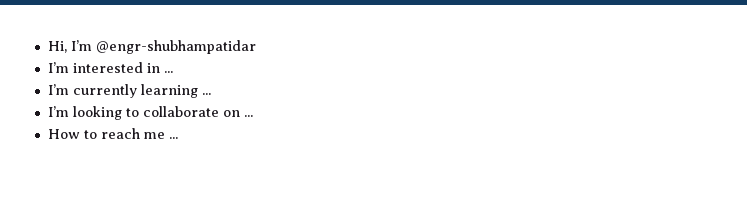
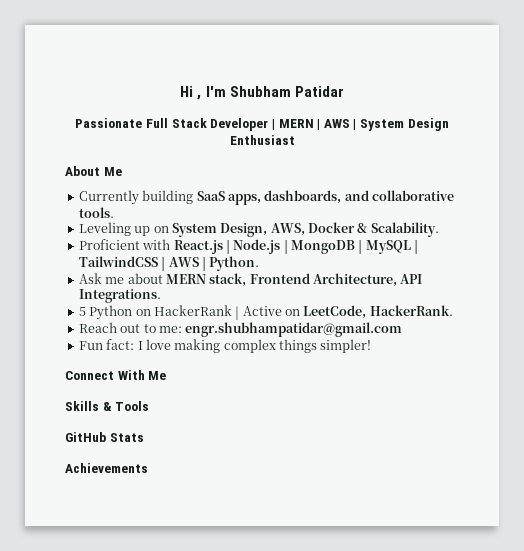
[47,40,256,54] [47,62,173,73] [47,84,211,98] [47,106,253,120] [47,128,178,139] Hi, I’m @engr-shubhampatidar // I’m interested in ... // I’m currently learning ... // I’m looking to collaborate on ... // How to reach me ... -> [180,86,344,100] [75,118,449,131] [229,135,295,145] [65,166,122,176] [78,190,454,205] [78,207,114,218] [78,222,439,237] [78,239,419,254] [78,256,260,271] [78,273,423,287] [78,289,161,303] [78,305,453,320] [78,322,403,337] [78,339,372,353] [65,370,167,380] [65,401,150,411] [65,432,144,442] [65,463,148,473] Hi , I'm Shubham Patidar // Passionate Full Stack Developer | MERN | AWS | System Design Enthusiast // About Me // Currently building SaaS apps, dashboards, and collaborative tools. // Leveling up on System Design, AWS, Docker & Scalability. // Proficient with React.js | Node.js | MongoDB | MySQL | TailwindCSS | AWS | Python. // Ask me about MERN stack, Frontend Architecture, API Integrations. // 5 Python on HackerRank | Active on LeetCode, HackerRank. // Reach out to me: engr.shubhampatidar@gmail.com // Fun fact: I love making complex things simpler! // Connect With Me // Skills & Tools // GitHub Stats // Achievements

